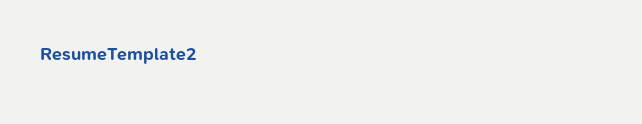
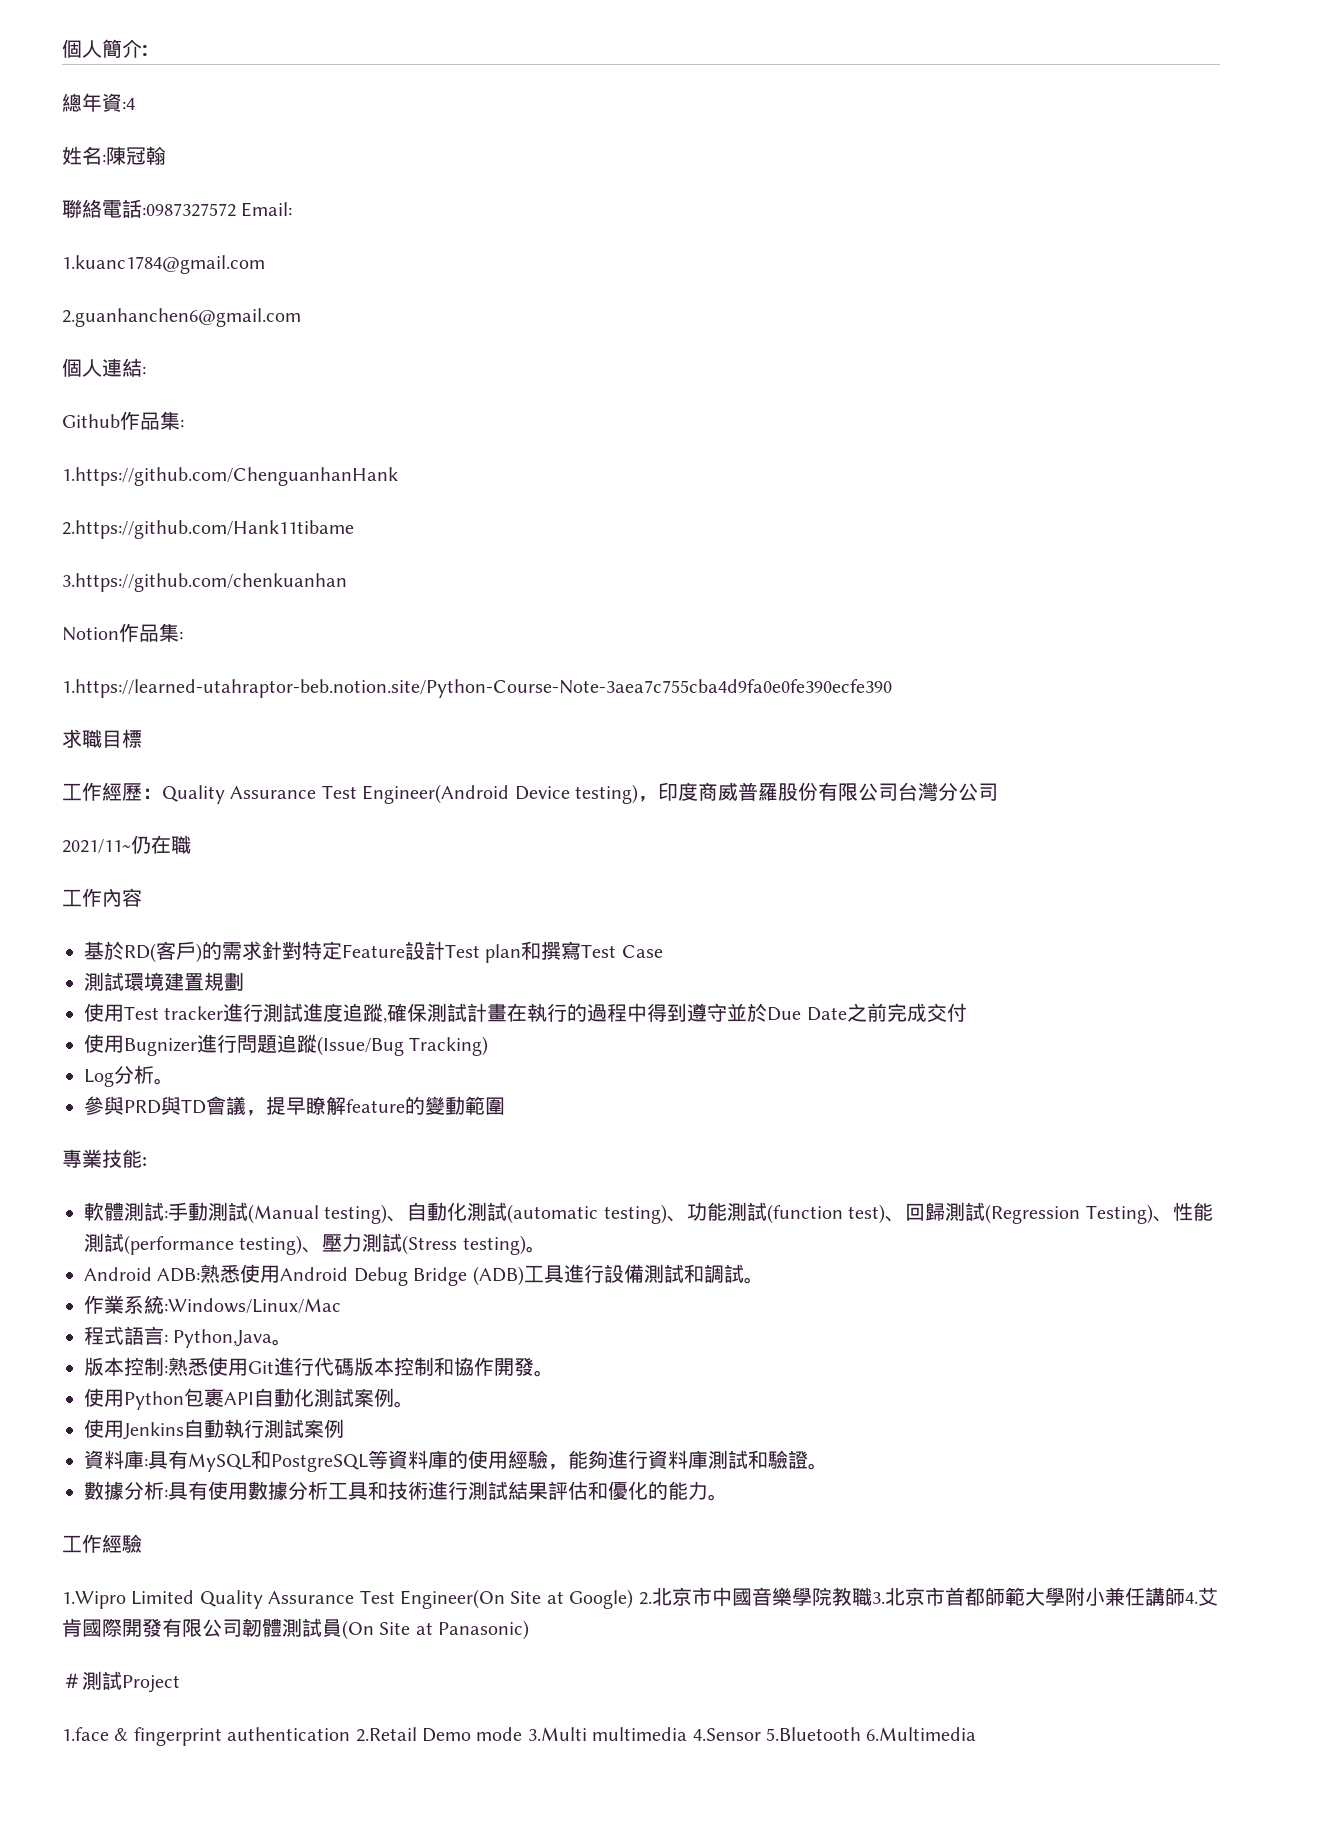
[40,48,196,64] ResumeTemplate2 -> [62,39,148,58] [62,93,135,112] [62,146,166,165] [62,199,293,218] [62,255,265,274] [62,308,301,327] [62,358,146,377] [62,411,184,430] [62,467,398,486] [62,520,354,539] [62,573,347,592] [62,623,183,642] [62,679,892,698] [62,729,142,748] [62,782,998,804] [62,835,191,854] [62,888,142,907] [84,941,663,963] [84,972,244,991] [84,1003,967,1023] [84,1034,489,1056] [84,1065,174,1087] [84,1096,505,1116] [62,1149,147,1168] [84,1202,1213,1224] [84,1233,546,1255] [84,1264,764,1286] [84,1295,341,1314] [84,1326,293,1348] [84,1357,554,1377] [84,1388,414,1410] [84,1419,344,1440] [84,1450,828,1472] [84,1481,728,1501] [62,1534,142,1553] [62,1587,1218,1609] [62,1618,530,1640] [62,1671,180,1693] [62,1727,977,1746] 個人簡介: // 總年資:4 // 姓名:陳冠翰 // 聯絡電話:0987327572 Email: // 1.kuanc1784@gmail.com // 2.guanhanchen6@gmail.com // 個人連結: // Github作品集: // 1.https://github.com/ChenguanhanHank // 2.https://github.com/Hank11tibame // 3.https://github.com/chenkuanhan // Notion作品集: // 1.https://learned-utahraptor-beb.notion.site/Python-Course-Note-3aea7c755cba4d9fa0e0fe390ecfe390 // 求職目標 // 工作經歷：Quality Assurance Test Engineer(Android Device testing)，印度商威普羅股份有限公司台灣分公司 // 2021/11~仍在職 // 工作內容 // 基於RD(客戶)的需求針對特定Feature設計Test plan和撰寫Test Case // 測試環境建置規劃 // 使用Test tracker進行測試進度追蹤,確保測試計畫在執行的過程中得到遵守並於Due Date之前完成交付 // 使用Bugnizer進行問題追蹤(Issue/Bug Tracking) // Log分析。 // 參與PRD與TD會議，提早瞭解feature的變動範圍 // 專業技能: // 軟體測試:手動測試(Manual testing)、自動化測試(automatic testing)、功能測試(function test)、回歸測試(Regression Testing)、性能測試(performance testing)、壓力測試(Stress testing)。 // Android ADB:熟悉使用Android Debug Bridge (ADB)工具進行設備測試和調試。 // 作業系統:Windows/Linux/Mac // 程式語言: Python,Java。 // 版本控制:熟悉使用Git進行代碼版本控制和協作開發。 // 使用Python包裹API自動化測試案例。 // 使用Jenkins自動執行測試案例 // 資料庫:具有MySQL和PostgreSQL等資料庫的使用經驗，能夠進行資料庫測試和驗證。 // 數據分析:具有使用數據分析工具和技術進行測試結果評估和優化的能力。 // 工作經驗 // 1.Wipro Limited Quality Assurance Test Engineer(On Site at Google) 2.北京市中國音樂學院教職3.北京市首都師範大學附小兼任講師4.艾肯國際開發有限公司韌體測試員(On Site at Panasonic) // ＃測試Project // 1.face & fingerprint authentication 2.Retail Demo mode 3.Multi multimedia 4.Sensor 5.Bluetooth 6.Multimedia

